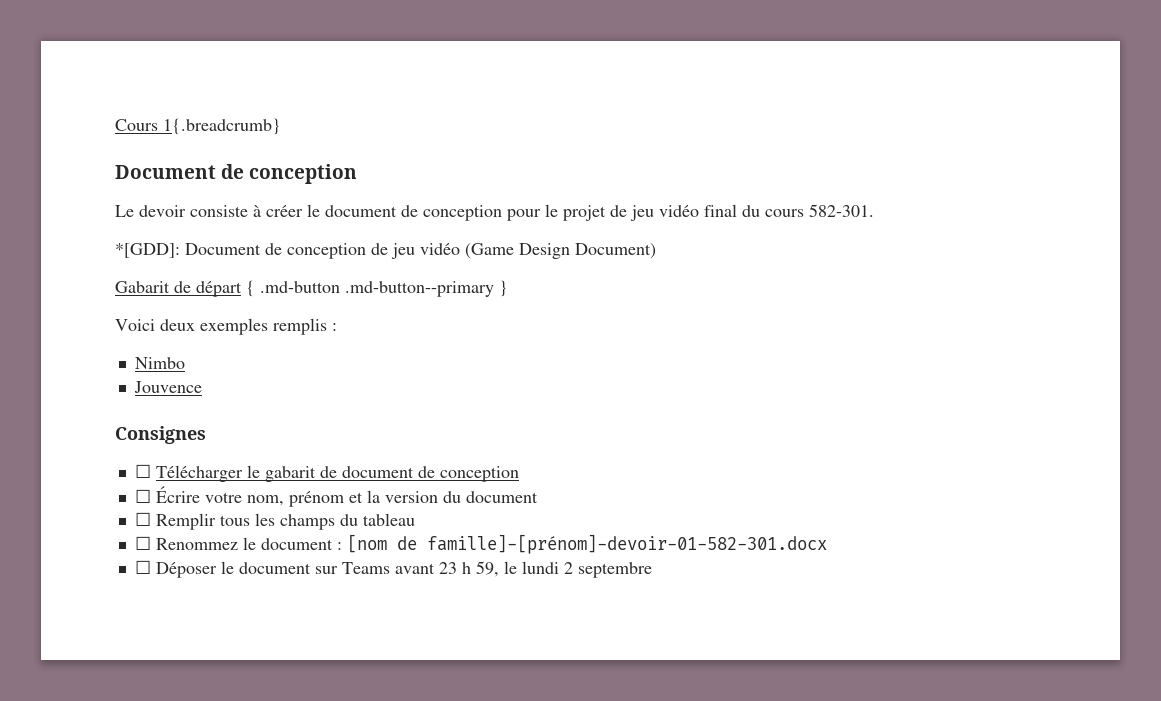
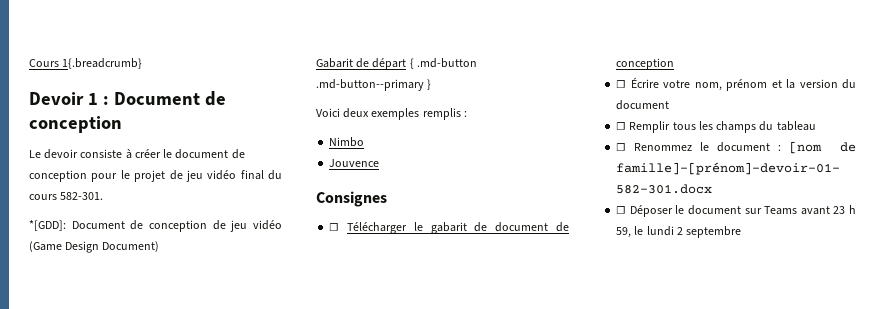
(281, 126) none -> [29,92,109,105] Devoir 1 :

